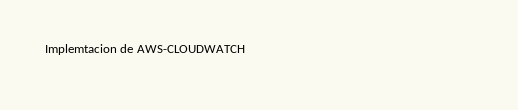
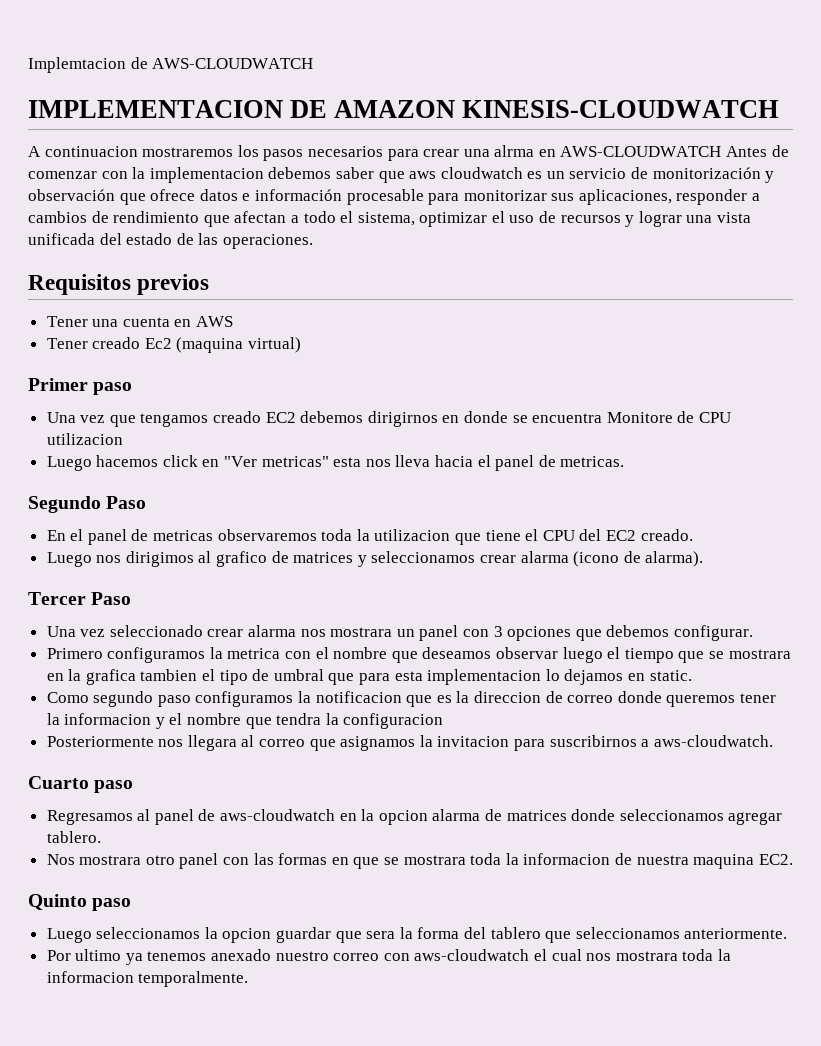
(245, 49) none -> [28,100,780,118] [28,145,789,161] [28,167,775,183] [28,189,761,205] [28,211,752,227] [28,233,313,249] [28,274,210,295] [46,316,234,327] [46,337,302,353] [28,378,133,395] [46,411,731,427] [46,433,123,445] [46,455,625,471] [28,496,147,513] [46,529,693,545] [46,551,704,567] [28,592,132,605] [46,625,753,641] [46,647,791,663] [46,669,692,685] [46,691,776,707] [46,713,444,729] [46,735,773,751] [28,776,134,793] [46,809,783,825] [46,831,101,843] [46,853,793,869] [28,894,132,911] [46,927,788,943] [46,949,731,965] [46,971,249,987] // IMPLEMENTACION DE AMAZON KINESIS-CLOUDWATCH // A continuacion mostraremos los pasos necesarios para crear una alrma en AWS-CLOUDWATCH Antes de comenzar con la implementacion debemos saber que aws cloudwatch es un servicio de monitorización y observación que ofrece datos e información procesable para monitorizar sus aplicaciones, responder a cambios de rendimiento que afectan a todo el sistema, optimizar el uso de recursos y lograr una vista unificada del estado de las operaciones. // Requisitos previos // Tener una cuenta en AWS // Tener creado Ec2 (maquina virtual) // Primer paso // Una vez que tengamos creado EC2 debemos dirigirnos en donde se encuentra Monitore de CPU utilizacion // Luego hacemos click en "Ver metricas" esta nos lleva hacia el panel de metricas. // Segundo Paso // En el panel de metricas observaremos toda la utilizacion que tiene el CPU del EC2 creado. // Luego nos dirigimos al grafico de matrices y seleccionamos crear alarma (icono de alarma). // Tercer Paso // Una vez seleccionado crear alarma nos mostrara un panel con 3 opciones que debemos configurar. // Primero configuramos la metrica con el nombre que deseamos observar luego el tiempo que se mostrara en la grafica tambien el tipo de umbral que para esta implementacion lo dejamos en static. // Como segundo paso configuramos la notificacion que es la direccion de correo donde queremos tener la informacion y el nombre que tendra la configuracion // Posteriormente nos llegara al correo que asignamos la invitacion para suscribirnos a aws-cloudwatch. // Cuarto paso // Regresamos al panel de aws-cloudwatch en la opcion alarma de matrices donde seleccionamos agregar tablero. // Nos mostrara otro panel con las formas en que se mostrara toda la informacion de nuestra maquina EC2. // Quinto paso // Luego seleccionamos la opcion guardar que sera la forma del tablero que seleccionamos anteriormente. // Por ultimo ya tenemos anexado nuestro correo con aws-cloudwatch el cual nos mostrara toda la informacion temporalmente.

